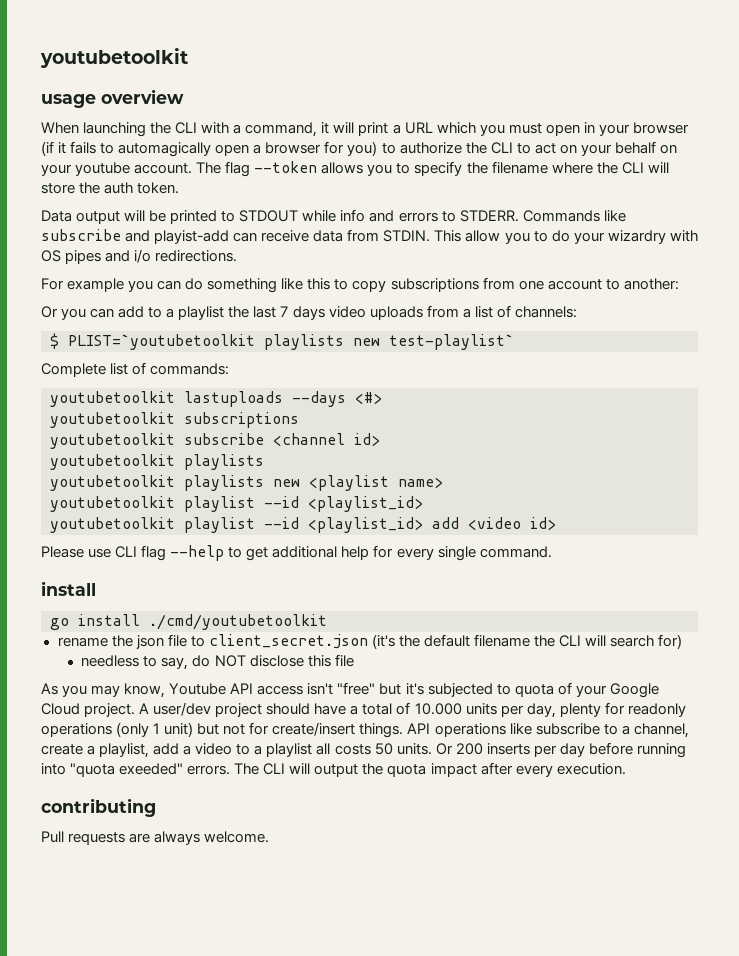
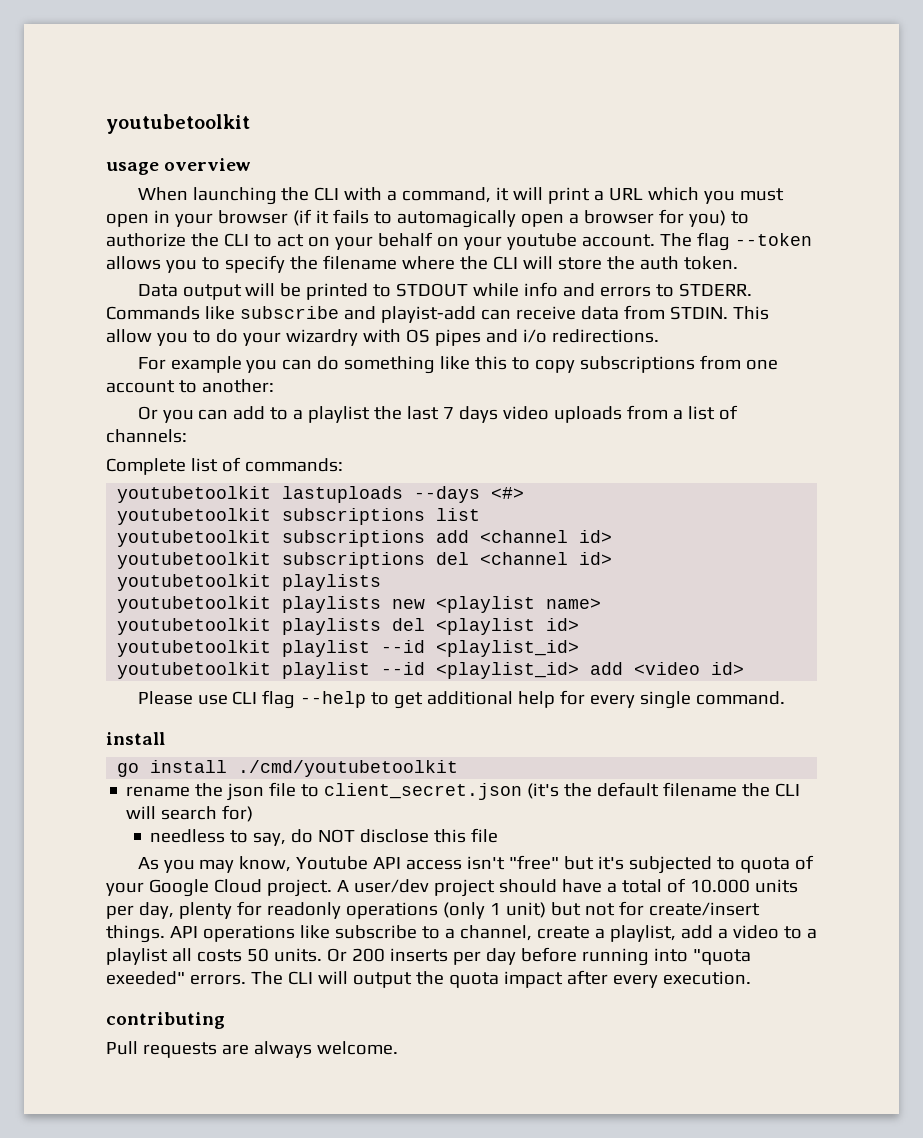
[50,333,514,350] // $ PLIST=`youtubetoolkit playlists new test-playlist` -> (187, 436) none
[50,433,264,449] // youtubetoolkit subscribe -> [436,508,481,521] [117,530,613,547] [117,552,470,569] list // youtubetoolkit subscriptions add <channel id> // youtubetoolkit subscriptions del
(443, 482) none -> [117,618,580,635] // youtubetoolkit playlists del <playlist id>

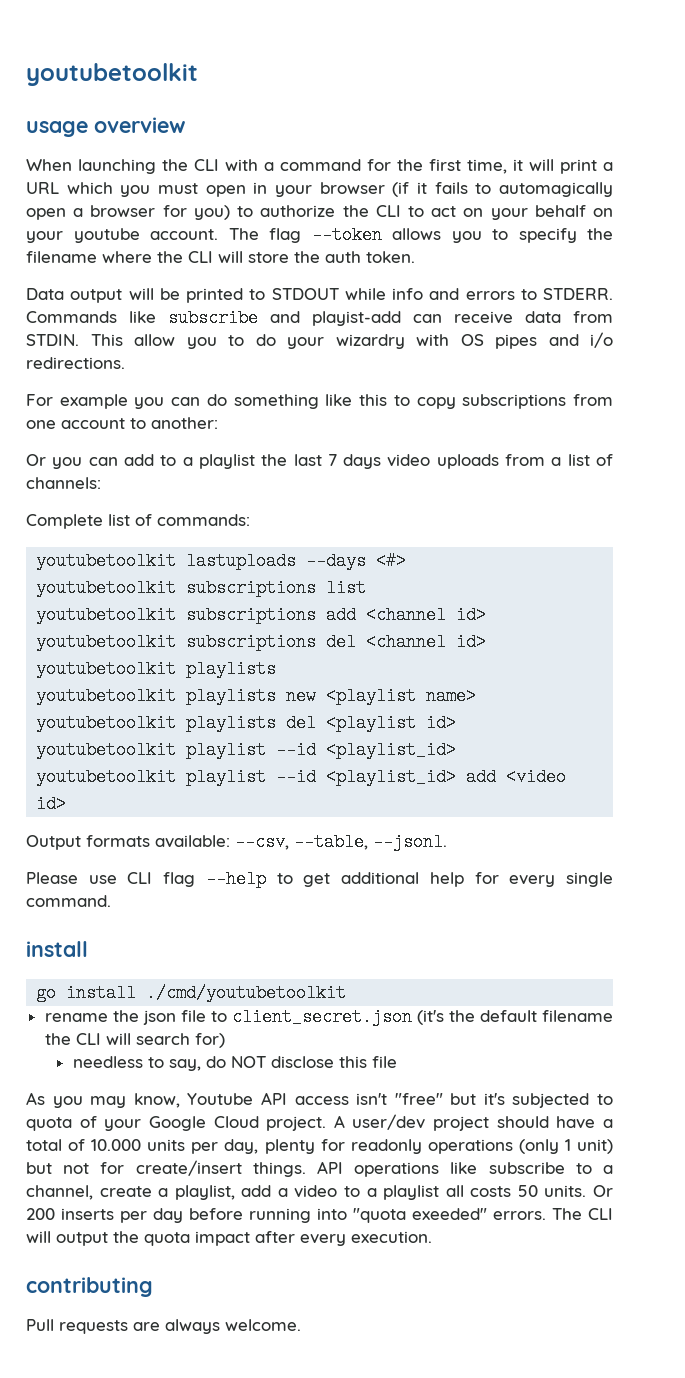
[402,187,492,203] command, -> [280,159,507,174] command for the first time,
(745, 668) none -> [26,833,447,851] // Output formats available: --csv, --table, --jsonl.

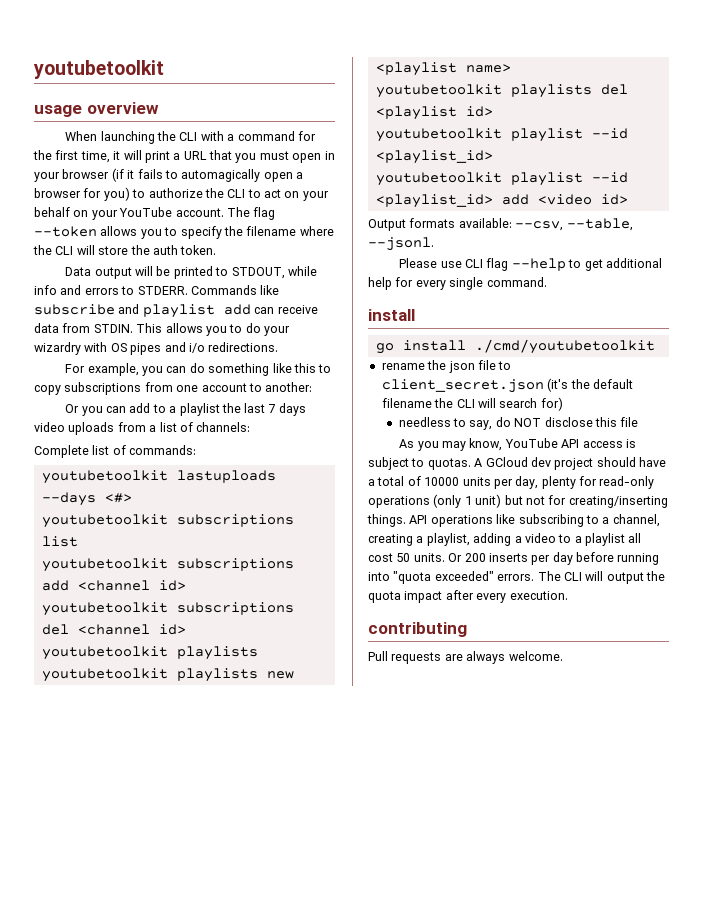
[66,182,113,194] which -> [209,150,232,160] that
[73,228,140,243] youtube -> [119,207,173,217] YouTube
[271,288,339,300] STDOUT -> [231,267,285,279] STDOUT,
[312,311,401,326] playist-add -> [142,304,251,318] playlist add
[134,334,175,346] allow -> [165,323,203,333] allows
[59,394,128,409] example -> [87,363,139,376] example,
[187,1093,254,1105] Youtube -> [504,438,558,448] YouTube
[356,1093,613,1108] [26,1114,426,1131] isn't "free" but it's subjected to quota of your Google Cloud project. A user/dev -> [625,439,636,448] [368,457,551,470] is subject to quotas. A GCloud dev
[91,1139,142,1151] 10.000 -> [424,477,460,486] 10000
[350,1139,422,1154] readonly -> [599,476,655,489] read-only
[135,1160,242,1176] create/insert -> [568,496,668,508] creating/inserting
[488,1162,565,1174] subscribe -> [518,514,584,527] subscribing
[99,1186,152,1197] create -> [368,534,413,546] creating
[241,1185,272,1197] add -> [473,533,512,546] adding
[470,1186,512,1197] costs -> [368,553,393,562] cost
[412,1208,487,1220] exeeded" -> [434,571,494,581] exceeded"

